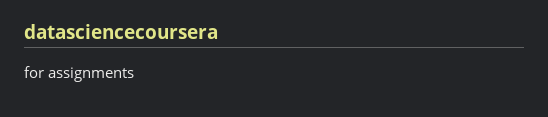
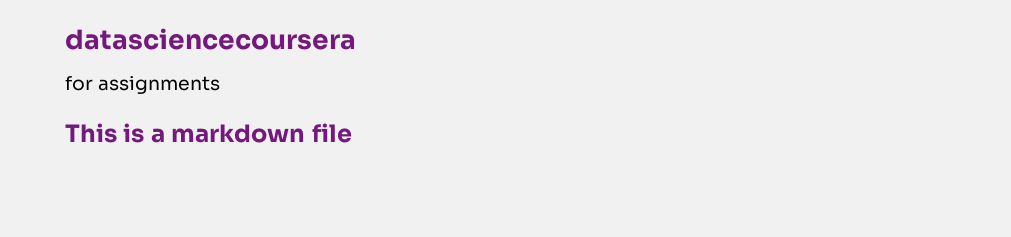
(135, 74) none -> [65,123,352,143] // This is a markdown file

